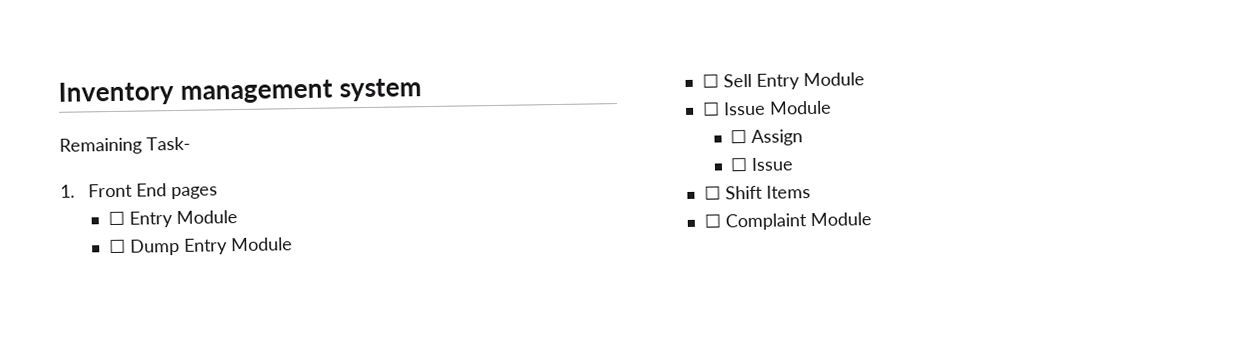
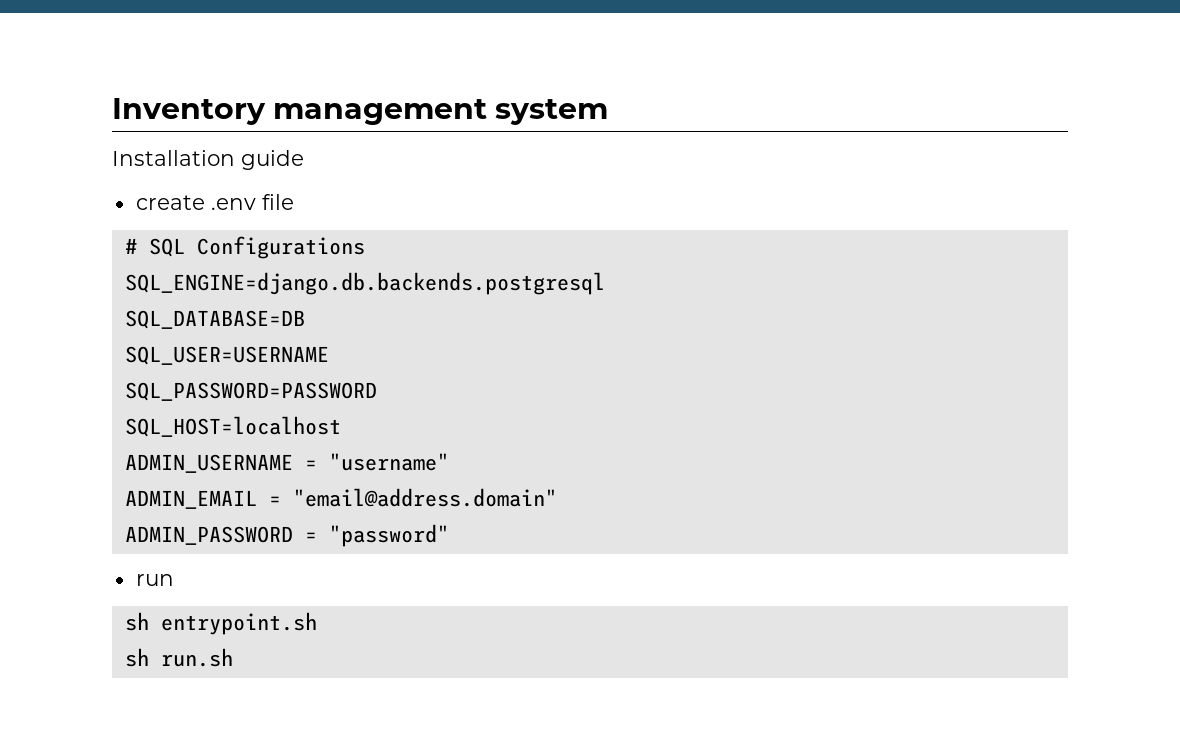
[59,136,191,155] [60,183,218,200] [107,210,238,228] [108,237,293,256] [701,72,865,90] [701,100,832,116] [730,129,804,146] [730,157,795,172] [703,185,811,200] [703,212,872,231] Remaining Task- // 1. Front End pages // ☐ Entry Module // ☐ Dump Entry Module // ☐ Sell Entry Module // ☐ Issue Module // ☐ Assign // ☐ Issue // ☐ Shift Items // ☐ Complaint Module -> [112,150,304,170] [135,194,294,210] [124,236,365,259] [124,272,605,295] [124,310,305,329] [124,346,329,365] [124,382,377,401] [124,416,341,437] [124,453,449,473] [124,488,557,509] [124,524,449,547] [135,574,174,586] [124,612,317,635] [124,648,233,667] Installation guide // create .env file // # SQL Configurations // SQL_ENGINE=django.db.backends.postgresql // SQL_DATABASE=DB // SQL_USER=USERNAME // SQL_PASSWORD=PASSWORD // SQL_HOST=localhost // ADMIN_USERNAME = "username" // ADMIN_EMAIL = "email@address.domain" // ADMIN_PASSWORD = "password" // run // sh entrypoint.sh // sh run.sh

